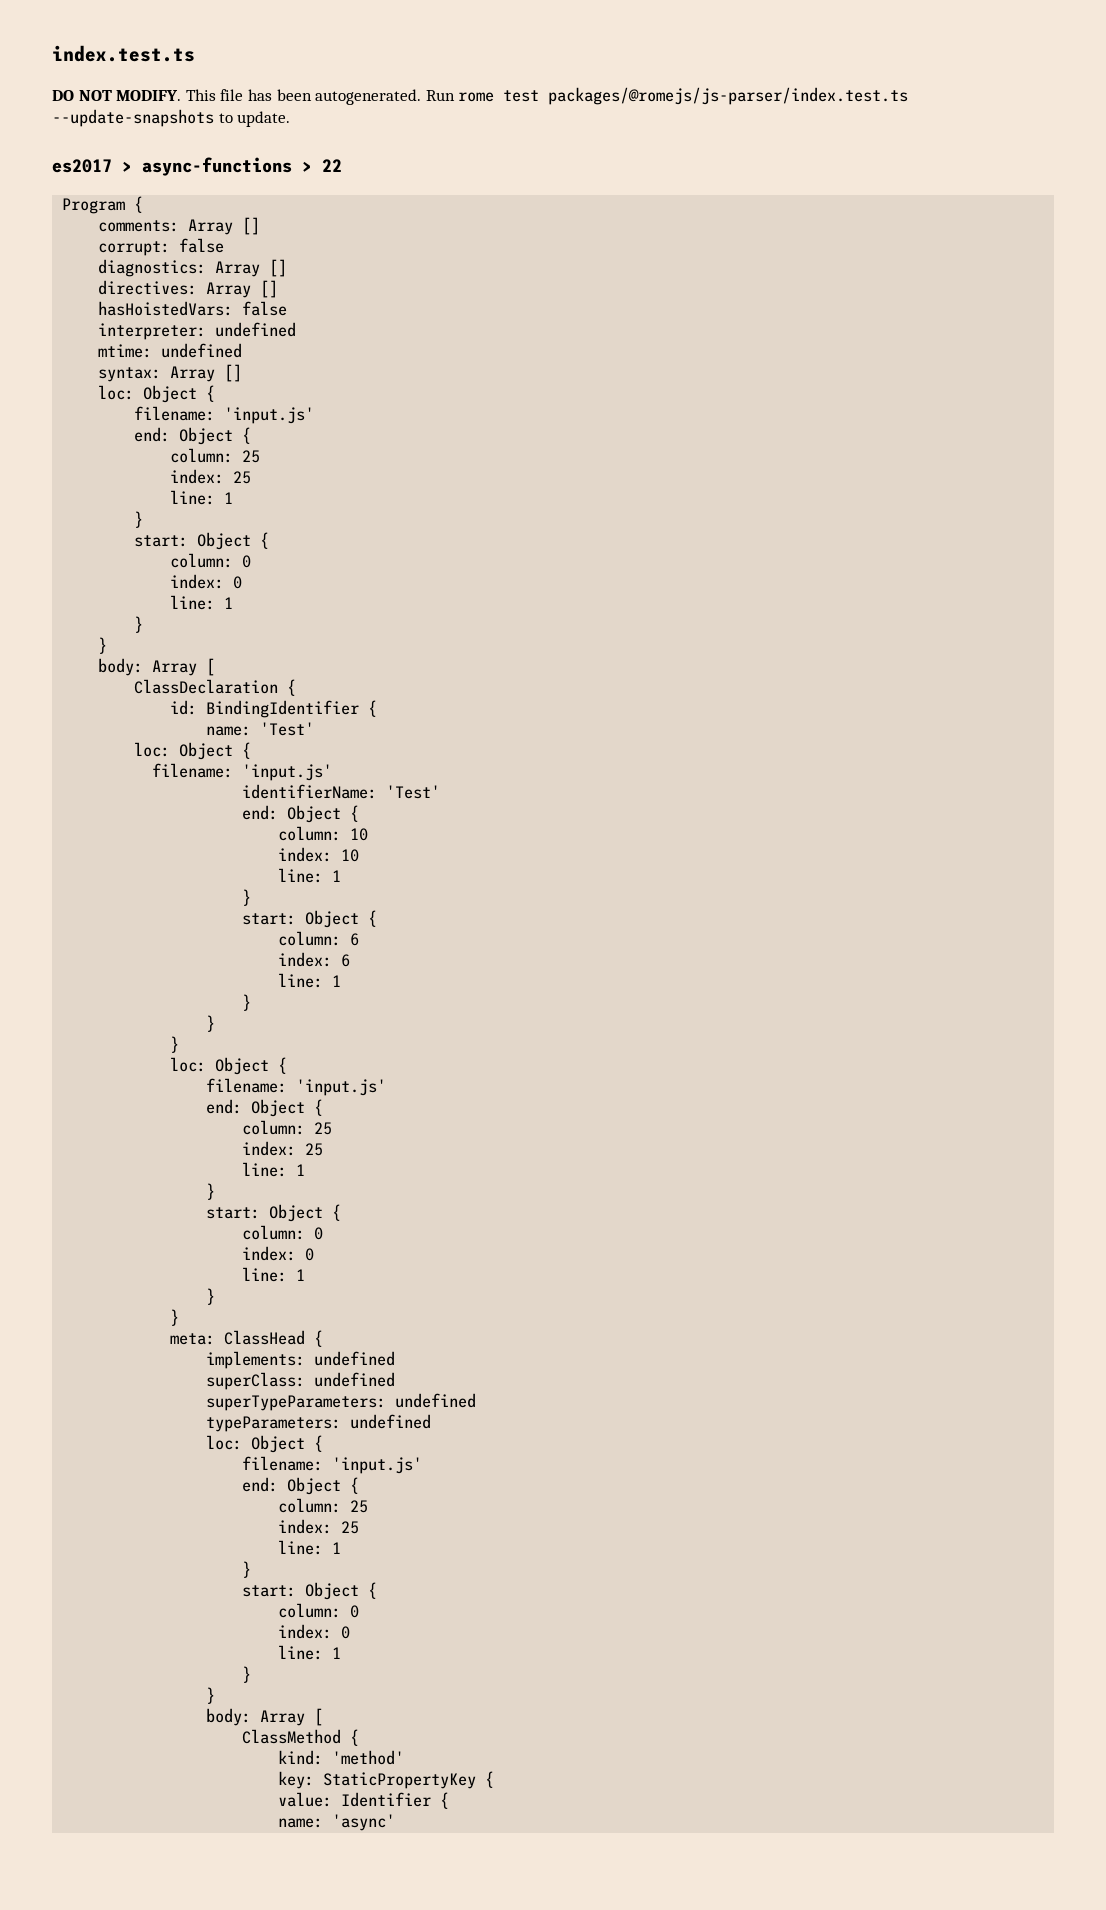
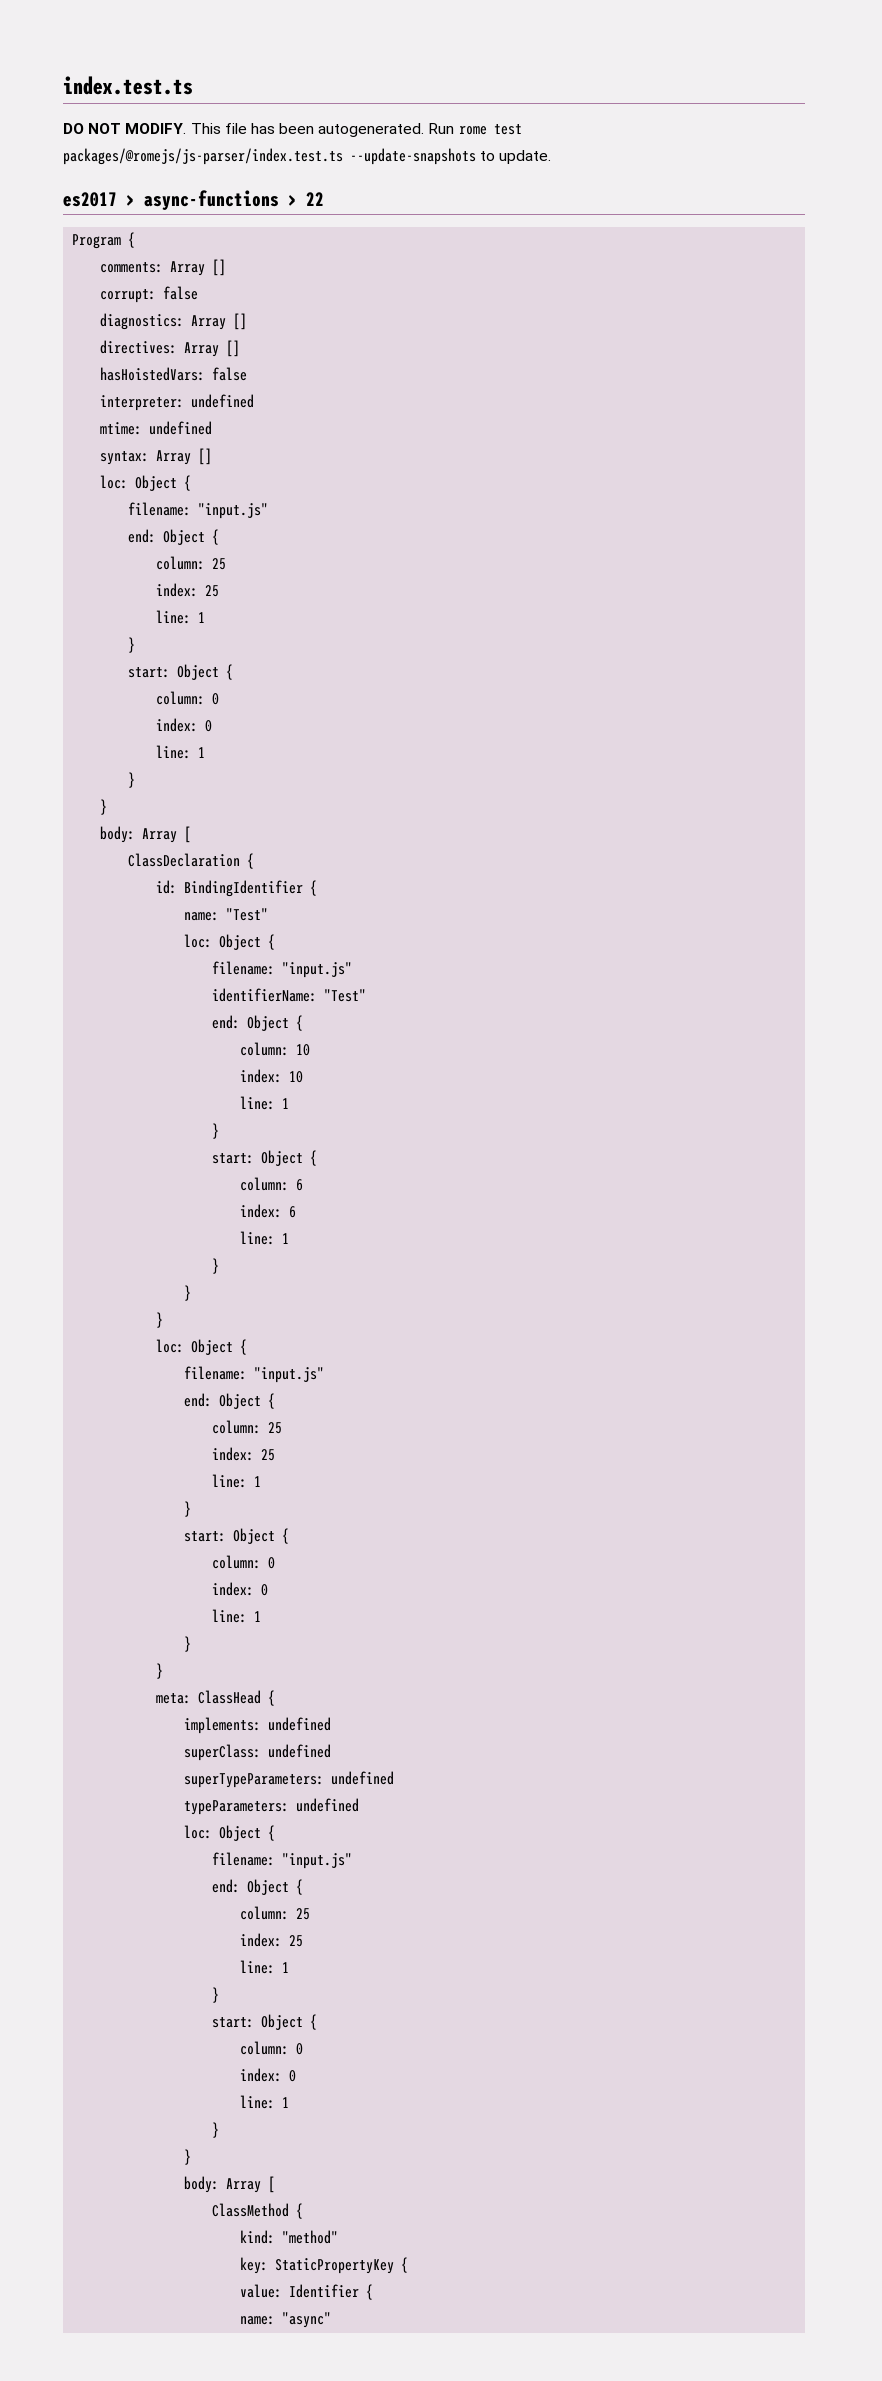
[224,407,315,424] 'input.js' -> [198,503,269,519] "input.js"
[260,722,315,736] [134,742,252,760] [152,763,333,781] 'Test' // loc: Object { // filename: 'input.js' -> [226,908,269,921] [184,934,276,950] [212,961,353,978] "Test" // loc: Object { // filename: "input.js"
[386,785,441,799] 'Test' -> [324,989,367,1002] "Test"
[296,1079,387,1096] 'input.js' -> [254,1367,325,1383] "input.js"
[332,1457,423,1474] 'input.js' -> [282,1853,353,1869] "input.js"
[332,1750,405,1765] 'method' -> [282,2230,339,2244] "method"
[332,1814,396,1831] 'async' -> [282,2312,332,2328] "async"

